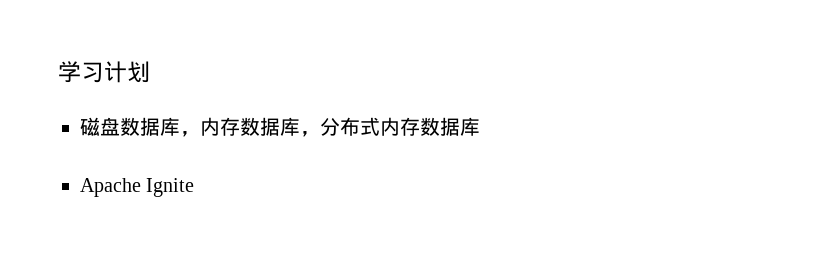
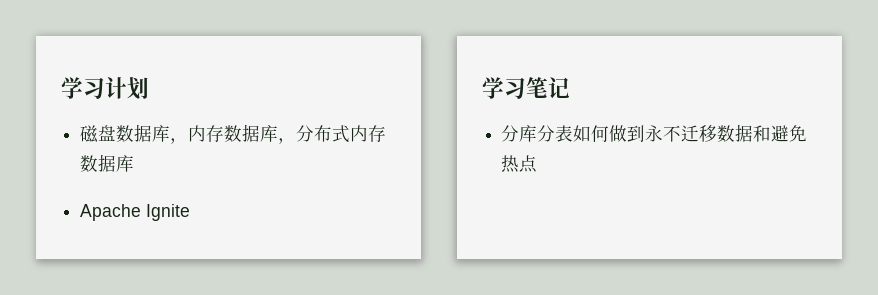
(195, 187) none -> [482,77,570,99] [501,124,808,142] [501,155,538,173] // 学习笔记 // 分库分表如何做到永不迁移数据和避免热点

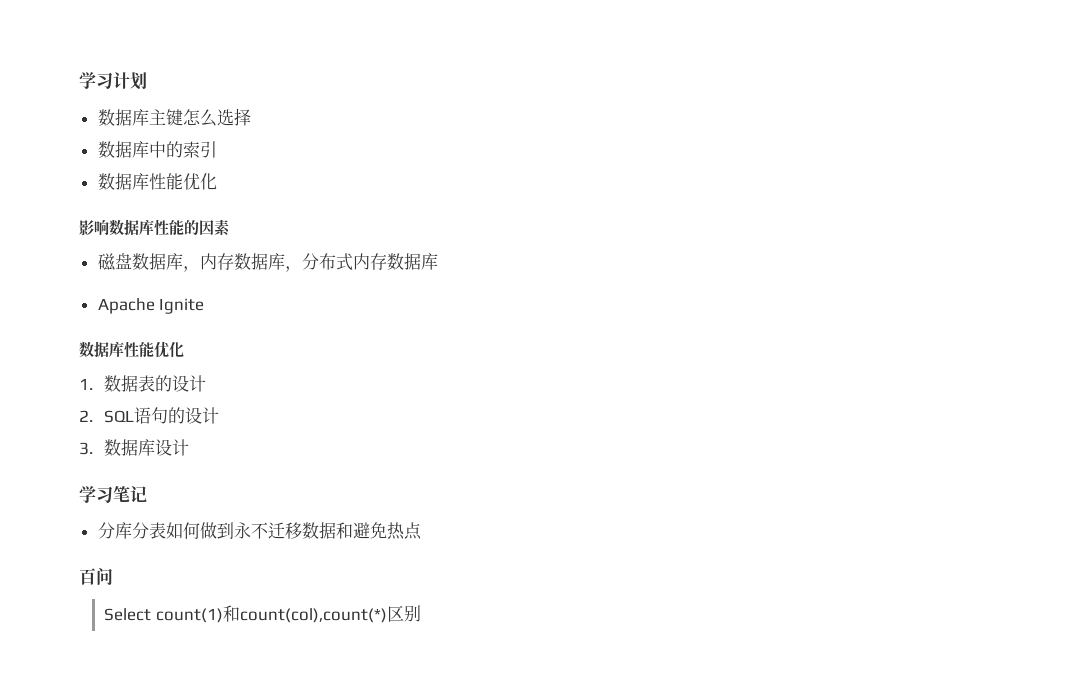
(149, 88) none -> [97,108,251,127] [97,141,217,158] [97,173,217,190] [79,219,230,236] // 数据库主键怎么选择 // 数据库中的索引 // 数据库性能优化 // 影响数据库性能的因素
(191, 212) none -> [79,341,184,358] [79,375,207,392] [79,407,220,424] [79,439,190,456] // 数据库性能优化 // 1.数据表的设计 // 2. SQL语句的设计 // 3.数据库设计
(538, 164) none -> [79,568,113,585] [104,605,421,623] // 百问 // Select count(1)和count(col),count(*)区别

